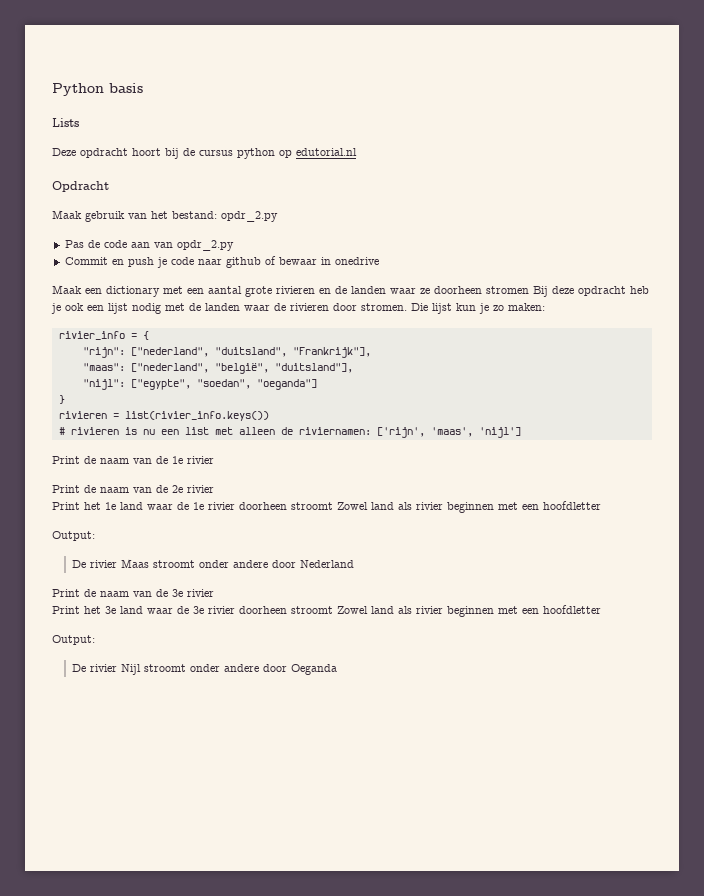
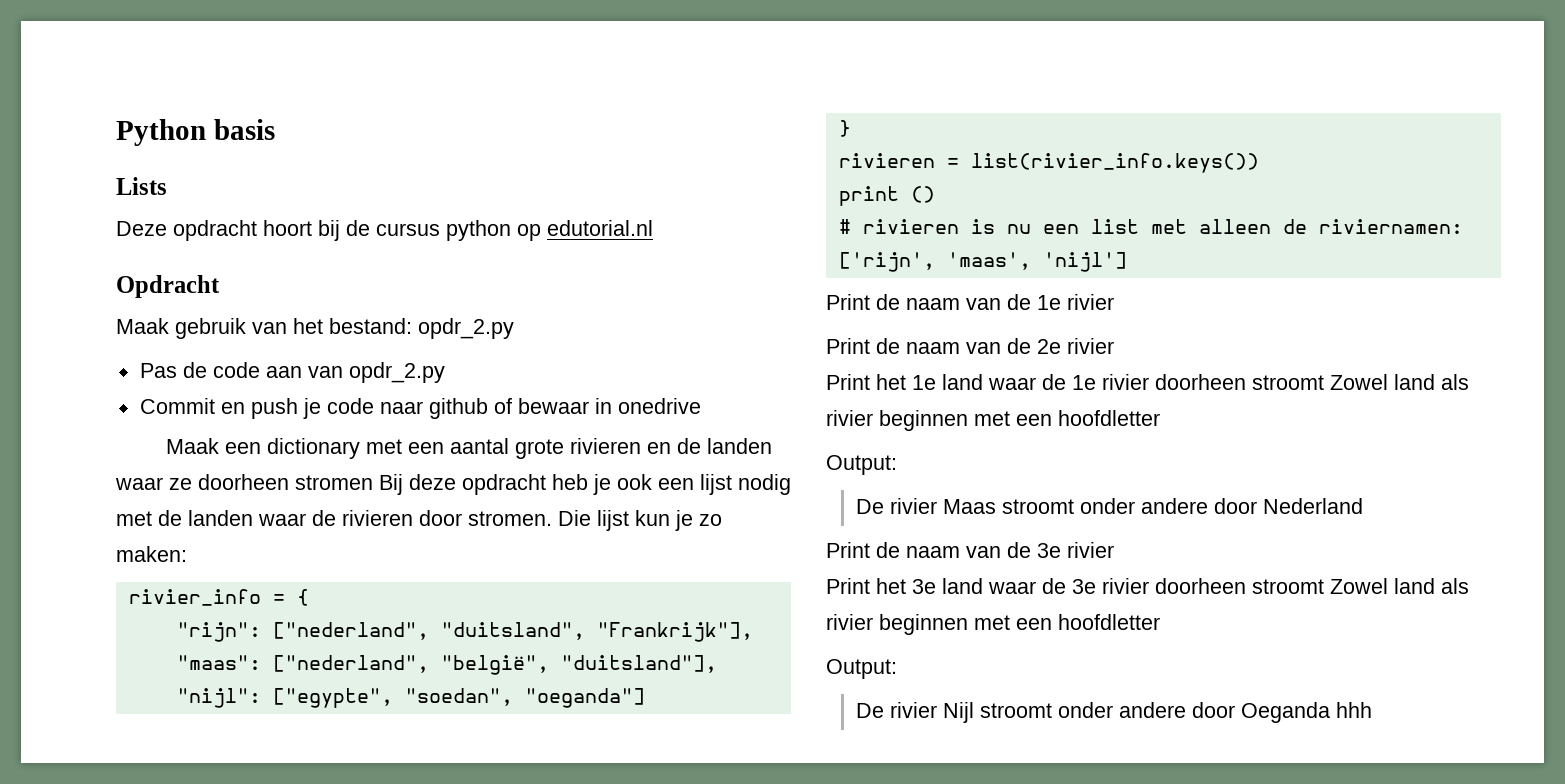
(269, 416) none -> [838,186,935,206] // print ()
(338, 669) none -> [1336,702,1373,718] hhh

